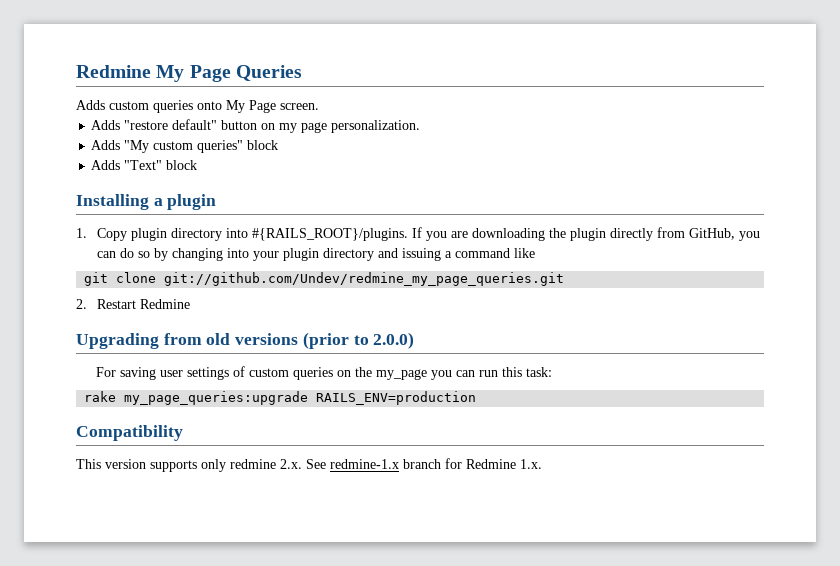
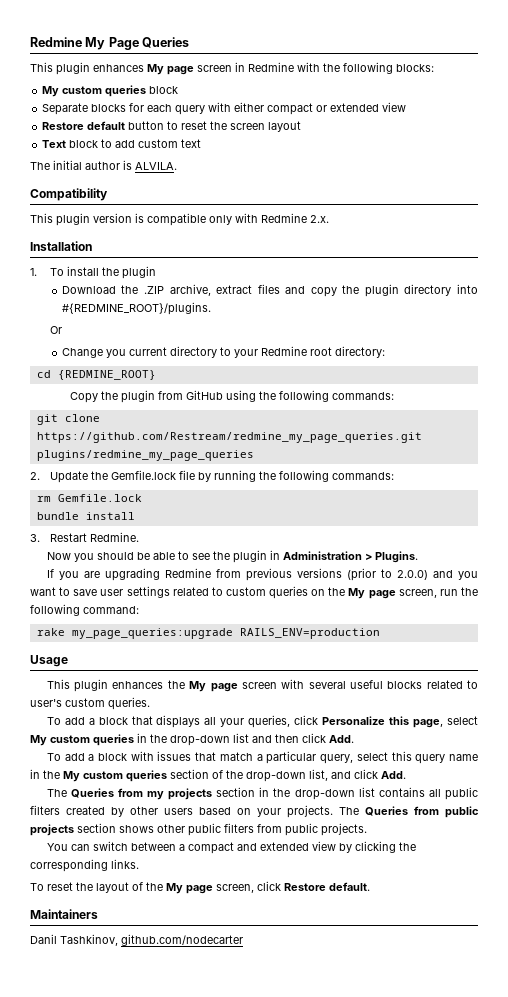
[76,100,319,113] [91,119,421,133] [91,140,279,153] [91,160,198,170] [76,194,217,210] [76,227,761,241] [97,248,536,261] [84,272,565,286] [76,299,191,309] [76,332,415,349] [95,366,552,380] Adds custom queries onto My Page screen. // Adds "restore default" button on my page personalization. // Adds "My custom queries" block // Adds "Text" block // Installing a plugin // 1. Copy plugin directory into #{RAILS_ROOT}/plugins. If you are downloading the plugin directly from GitHub, you can do so by changing into your plugin directory and issuing a command like // git clone git://github.com/Undev/redmine_my_page_queries.git // 2. Restart Redmine // Upgrading from old versions (prior to 2.0.0) // For saving user settings of custom queries on the my_page you can run this task: -> [30,62,434,75] [42,85,179,97] [42,102,407,115] [42,121,302,132] [42,139,202,148] [30,160,177,170] [30,188,108,201] [30,213,329,226] [30,241,92,251] [30,266,156,279] [61,284,479,297] [61,302,211,315] [49,326,62,334] [61,346,385,358] [36,370,156,380] [69,390,394,403] [36,414,100,425] [36,432,422,443] [36,450,254,461] [30,470,394,483] [36,494,142,502] [36,512,135,520] [30,532,139,542] [46,550,418,563] [46,568,478,581] [30,586,478,599] [30,604,139,616] This plugin enhances My page screen in Redmine with the following blocks: // My custom queries block // Separate blocks for each query with either compact or extended view // Restore default button to reset the screen layout // Text block to add custom text // The initial author is ALVILA. // Compatibility // This plugin version is compatible only with Redmine 2.x. // Installation // 1. To install the plugin // Download the .ZIP archive, extract files and copy the plugin directory into #{REDMINE_ROOT}/plugins. // Or // Change you current directory to your Redmine root directory: // cd {REDMINE_ROOT} // Copy the plugin from GitHub using the following commands: // git clone https://github.com/Restream/redmine_my_page_queries.git plugins/redmine_my_page_queries // 2. Update the Gemfile.lock file by running the following commands: // rm Gemfile.lock // bundle install // 3. Restart Redmine. // Now you should be able to see the plugin in Administration > Plugins. // If you are upgrading Redmine from previous versions (prior to 2.0.0) and you want to save user settings related to custom queries on the My page screen, run the following command:
[76,425,183,441] [76,458,542,472] Compatibility // This version supports only redmine 2.x. See redmine-1.x branch for Redmine 1.x. -> [30,655,68,667] [46,679,478,692] [30,697,150,710] [46,715,478,728] [30,733,354,746] [46,751,478,764] [30,769,406,782] [46,787,478,800] [30,805,479,818] [30,823,367,836] [46,841,416,854] [30,859,139,872] [30,881,370,894] [30,909,98,919] [30,934,243,946] Usage // This plugin enhances the My page screen with several useful blocks related to user's custom queries. // To add a block that displays all your queries, click Personalize this page, select My custom queries in the drop-down list and then click Add. // To add a block with issues that match a particular query, select this query name in the My custom queries section of the drop-down list, and click Add. // The Queries from my projects section in the drop-down list contains all public filters created by other users based on your projects. The Queries from public projects section shows other public filters from public projects. // You can switch between a compact and extended view by clicking the corresponding links. // To reset the layout of the My page screen, click Restore default. // Maintainers // Danil Tashkinov, github.com/nodecarter

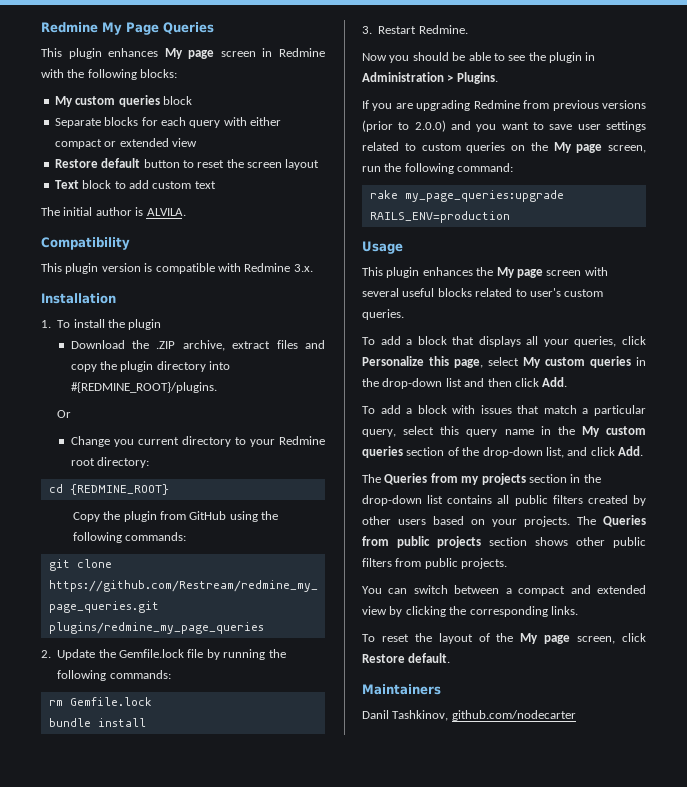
[209,215,232,225] only -> (215, 268) none
[310,215,329,223] 2.x. -> [293,264,313,272] 3.x.

